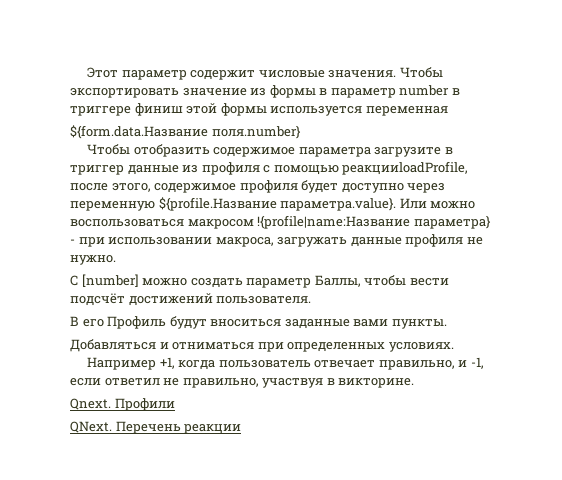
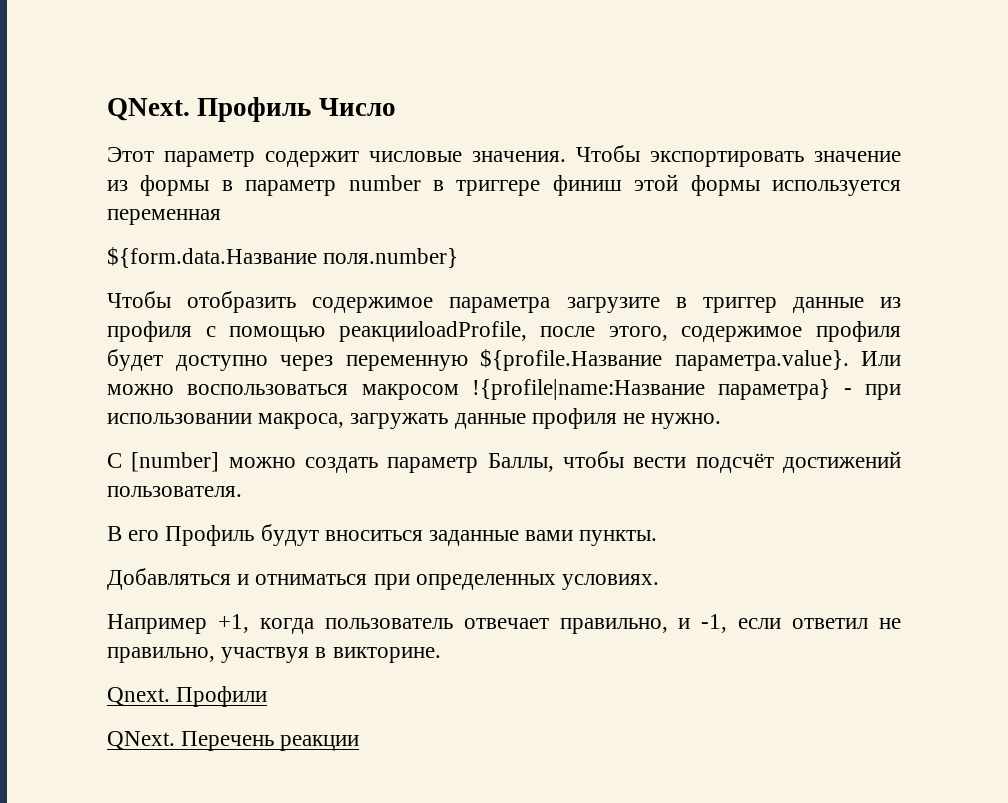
(87, 72) none -> [107,97,396,122] QNext. Профиль Число //

